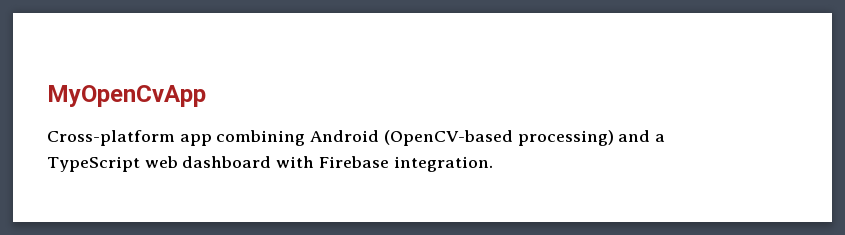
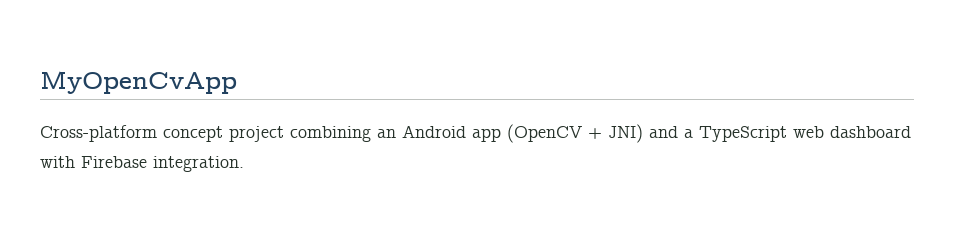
[179,130,614,146] app combining Android (OpenCV-based processing) -> [163,124,643,143] concept project combining an Android app (OpenCV + JNI)

